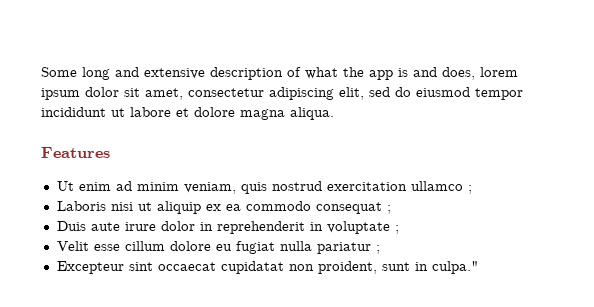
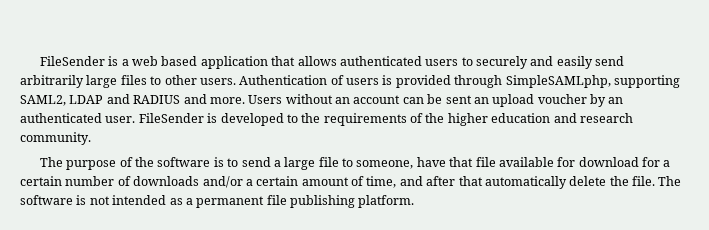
[41,67,518,80] [41,87,523,100] [41,107,334,120] [41,147,110,158] [56,181,472,194] [56,201,391,214] [56,221,399,234] [56,241,380,254] [56,261,479,274] Some long and extensive description of what the app is and does, lorem ipsum dolor sit amet, consectetur adipiscing elit, sed do eiusmod tempor incididunt ut labore et dolore magna aliqua. // Features // Ut enim ad minim veniam, quis nostrud exercitation ullamco ; // Laboris nisi ut aliquip ex ea commodo consequat ; // Duis aute irure dolor in reprehenderit in voluptate ; // Velit esse cillum dolore eu fugiat nulla pariatur ; // Excepteur sint occaecat cupidatat non proident, sunt in culpa." -> [39,56,625,69] [20,75,680,88] [20,94,624,107] [20,113,633,126] [20,132,91,145] [39,157,671,170] [20,176,682,189] [20,195,415,208] FileSender is a web based application that allows authenticated users to securely and easily send arbitrarily large files to other users. Authentication of users is provided through SimpleSAMLphp, supporting SAML2, LDAP and RADIUS and more. Users without an account can be sent an upload voucher by an authenticated user. FileSender is developed to the requirements of the higher education and research community. // The purpose of the software is to send a large file to someone, have that file available for download for a certain number of downloads and/or a certain amount of time, and after that automatically delete the file. The software is not intended as a permanent file publishing platform.

